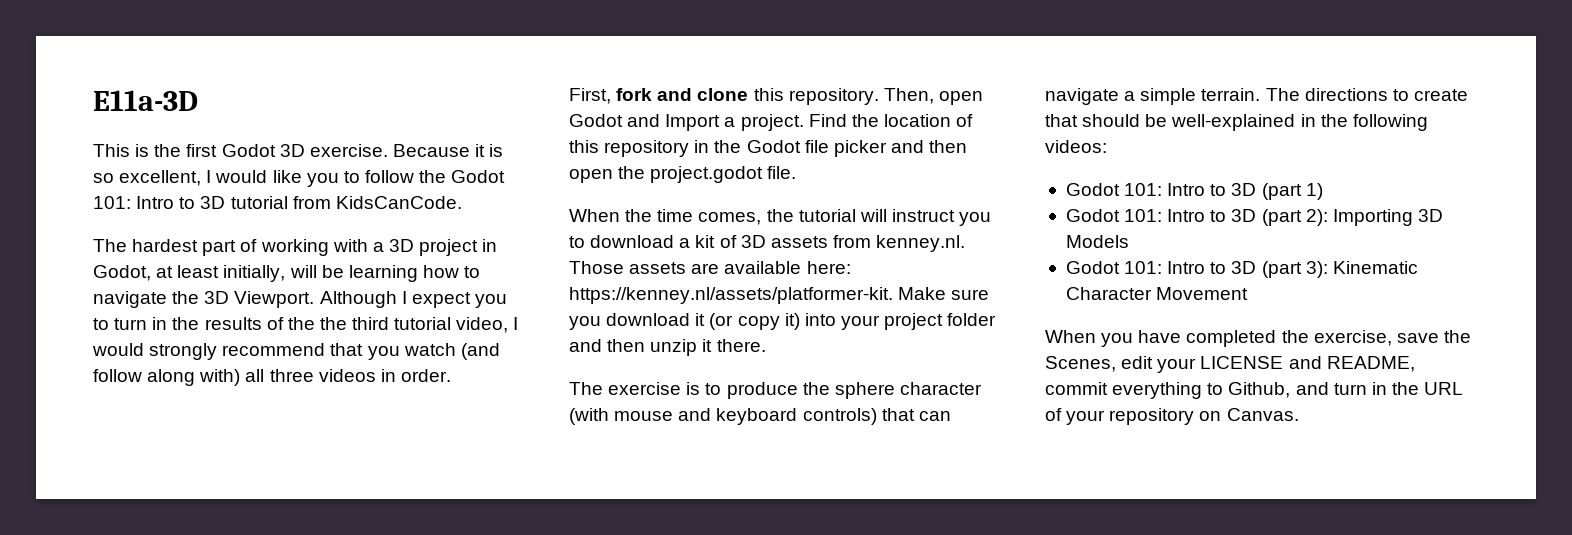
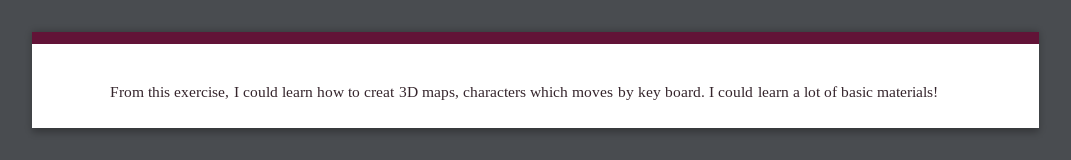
[93,90,198,111] [93,144,504,157] [93,170,506,187] [93,196,462,209] [93,239,498,256] [93,265,481,282] [93,291,507,308] [93,317,519,333] [92,343,500,360] [93,369,451,386] [569,88,983,105] [569,114,974,131] [569,140,968,157] [569,166,797,183] [569,209,992,226] [569,235,966,252] [569,261,851,274] [569,287,990,304] [569,313,997,330] [569,339,766,356] [569,382,982,399] [569,408,951,425] [1045,88,1468,105] [1045,114,1428,131] [1045,140,1107,153] [1065,183,1323,200] [1065,209,1443,226] [1065,235,1129,248] [1065,261,1418,278] [1065,287,1249,300] [1045,330,1471,347] [1045,356,1415,373] [1045,382,1464,399] [1045,408,1299,425] E11a-3D // This is the first Godot 3D exercise. Because it is so excellent, I would like you to follow the Godot 101: Intro to 3D tutorial from KidsCanCode. // The hardest part of working with a 3D project in Godot, at least initially, will be learning how to navigate the 3D Viewport. Although I expect you to turn in the results of the the third tutorial video, I would strongly recommend that you watch (and follow along with) all three videos in order. // First, fork and clone this repository. Then, open Godot and Import a project. Find the location of this repository in the Godot file picker and then open the project.godot file. // When the time comes, the tutorial will instruct you to download a kit of 3D assets from kenney.nl. Those assets are available here: https://kenney.nl/assets/platformer-kit. Make sure you download it (or copy it) into your project folder and then unzip it there. // The exercise is to produce the sphere character (with mouse and keyboard controls) that can navigate a simple terrain. The directions to create that should be well-explained in the following videos: // Godot 101: Intro to 3D (part 1) // Godot 101: Intro to 3D (part 2): Importing 3D Models // Godot 101: Intro to 3D (part 3): Kinematic Character Movement // When you have completed the exercise, save the Scenes, edit your LICENSE and README, commit everything to Github, and turn in the URL of your repository on Canvas. -> [110,86,939,100] From this exercise, I could learn how to creat 3D maps, characters which moves by key board. I could learn a lot of basic materials!

